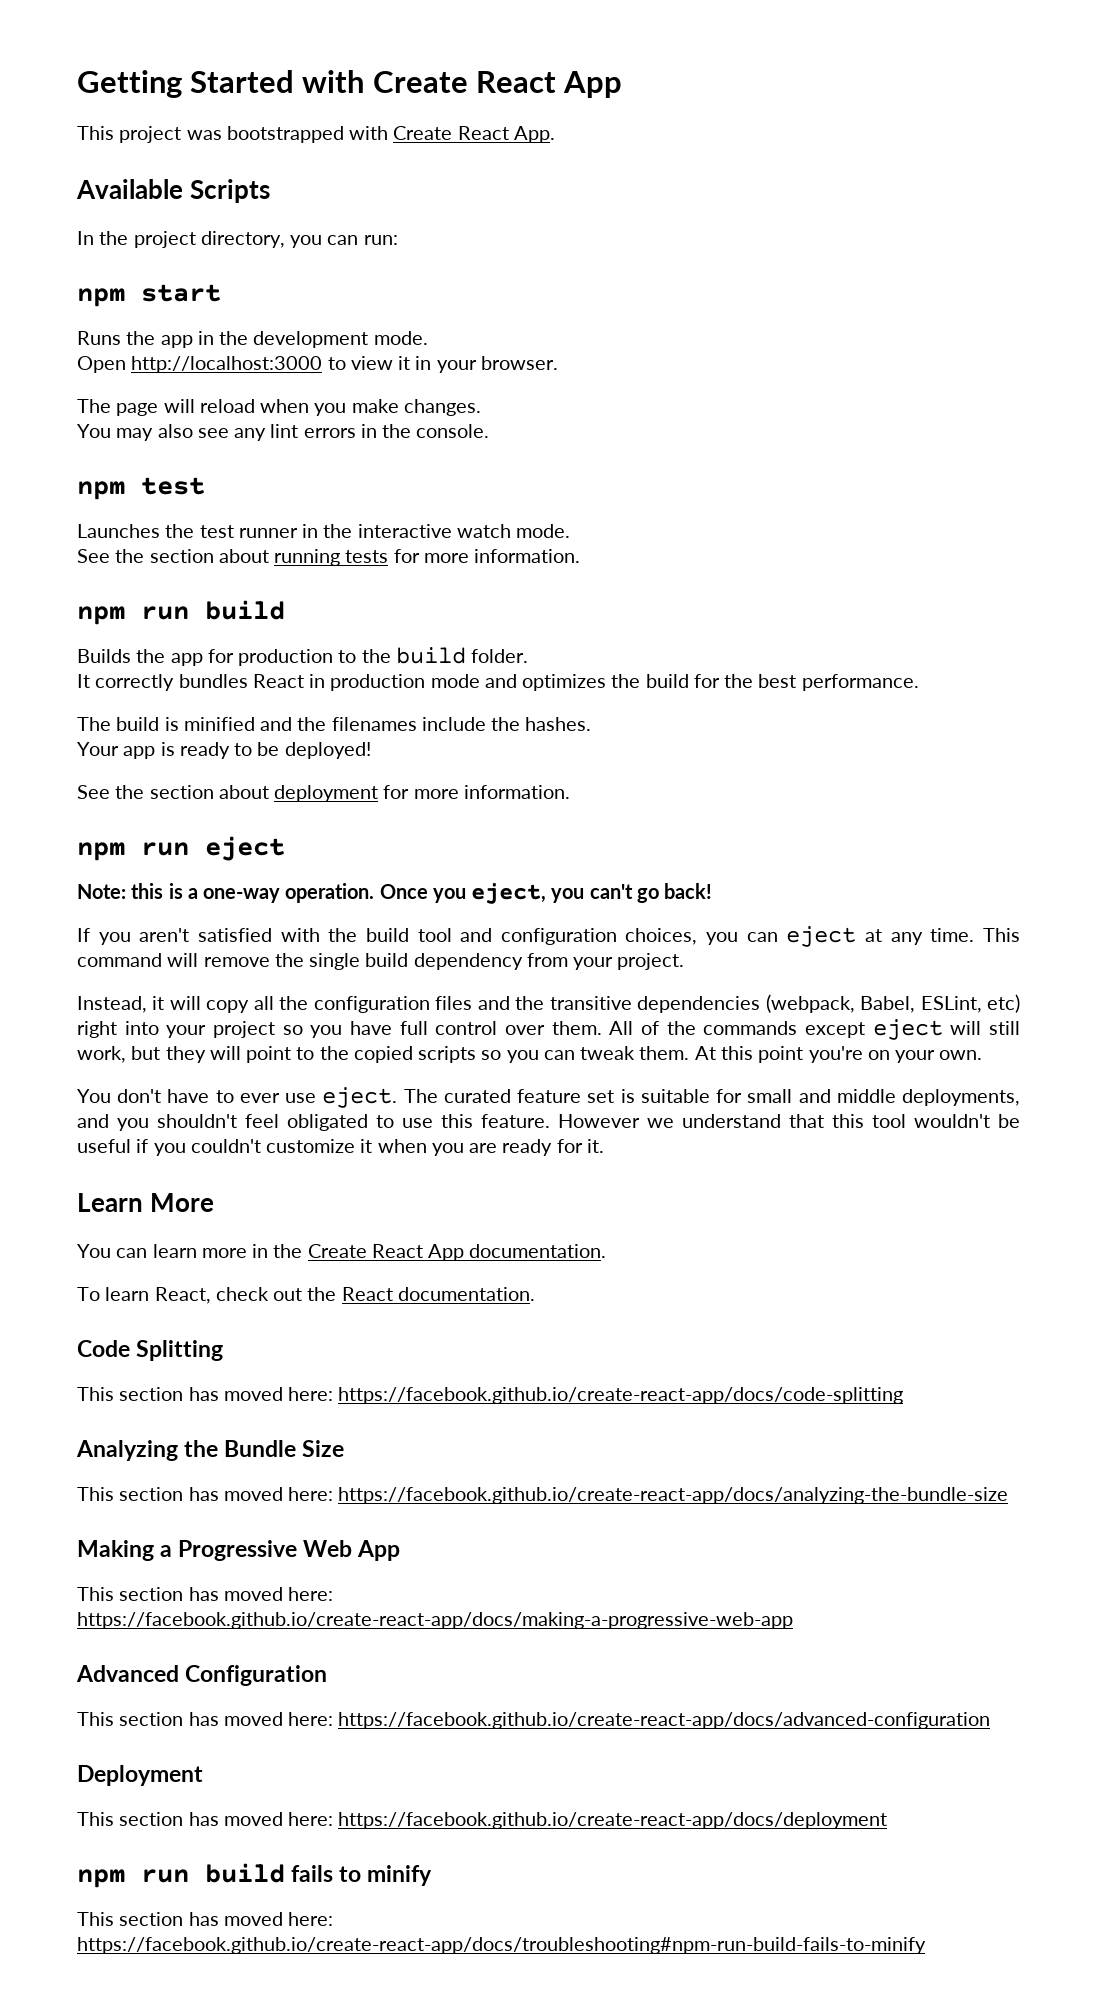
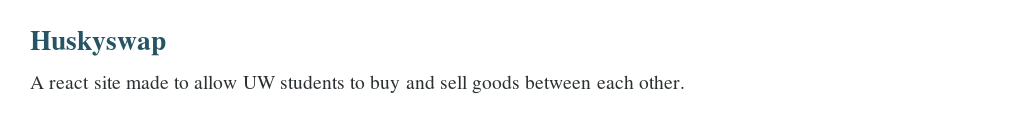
[77,70,623,98] [77,126,555,143] [76,179,271,203] [77,231,398,248] [77,284,221,307] [77,331,428,348] [77,356,558,373] [77,399,481,416] [77,424,490,441] [77,477,205,500] [77,524,571,538] [77,549,581,566] [77,600,285,625] [77,647,529,666] [77,674,919,691] [77,717,592,731] [77,742,371,759] [77,785,570,802] [77,836,285,861] [77,883,713,904] [77,926,1020,947] [77,953,685,970] [77,994,1020,1013] [77,1019,1020,1040] [77,1046,983,1063] [77,1087,1021,1108] [77,1114,1020,1131] [77,1139,604,1156] [77,1193,215,1212] [77,1244,607,1261] [77,1287,535,1304] [77,1340,224,1361] [77,1387,904,1404] [76,1440,345,1461] [77,1487,1009,1504] [77,1540,401,1561] [77,1587,334,1601] [77,1612,793,1629] [76,1665,328,1686] [77,1712,991,1729] [77,1765,203,1786] [77,1812,888,1829] [77,1863,433,1888] [77,1912,334,1926] [77,1937,926,1954] Getting Started with Create React App // This project was bootstrapped with Create React App. // Available Scripts // In the project directory, you can run: // npm start // Runs the app in the development mode. // Open http://localhost:3000 to view it in your browser. // The page will reload when you make changes. // You may also see any lint errors in the console. // npm test // Launches the test runner in the interactive watch mode. // See the section about running tests for more information. // npm run build // Builds the app for production to the build folder. // It correctly bundles React in production mode and optimizes the build for the best performance. // The build is minified and the filenames include the hashes. // Your app is ready to be deployed! // See the section about deployment for more information. // npm run eject // Note: this is a one-way operation. Once you eject, you can't go back! // If you aren't satisfied with the build tool and configuration choices, you can eject at any time. This command will remove the single build dependency from your project. // Instead, it will copy all the configuration files and the transitive dependencies (webpack, Babel, ESLint, etc) right into your project so you have full control over them. All of the commands except eject will still work, but they will point to the copied scripts so you can tweak them. At this point you're on your own. // You don't have to ever use eject. The curated feature set is suitable for small and middle deployments, and you shouldn't feel obligated to use this feature. However we understand that this tool wouldn't be useful if you couldn't customize it when you are ready for it. // Learn More // You can learn more in the Create React App documentation. // To learn React, check out the React documentation. // Code Splitting // This section has moved here: https://facebook.github.io/create-react-app/docs/code-splitting // Analyzing the Bundle Size // This section has moved here: https://facebook.github.io/create-react-app/docs/analyzing-the-bundle-size // Making a Progressive Web App // This section has moved here: https://facebook.github.io/create-react-app/docs/making-a-progressive-web-app // Advanced Configuration // This section has moved here: https://facebook.github.io/create-react-app/docs/advanced-configuration // Deployment // This section has moved here: https://facebook.github.io/create-react-app/docs/deployment // npm run build fails to minify // This section has moved here: https://facebook.github.io/create-react-app/docs/troubleshooting#npm-run-build-fails-to-minify -> [30,31,166,56] [30,75,685,94] Huskyswap // A react site made to allow UW students to buy and sell goods between each other.

